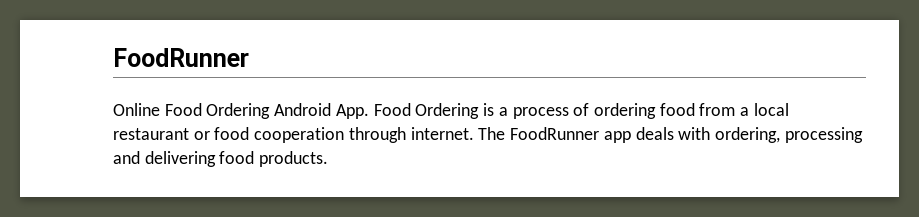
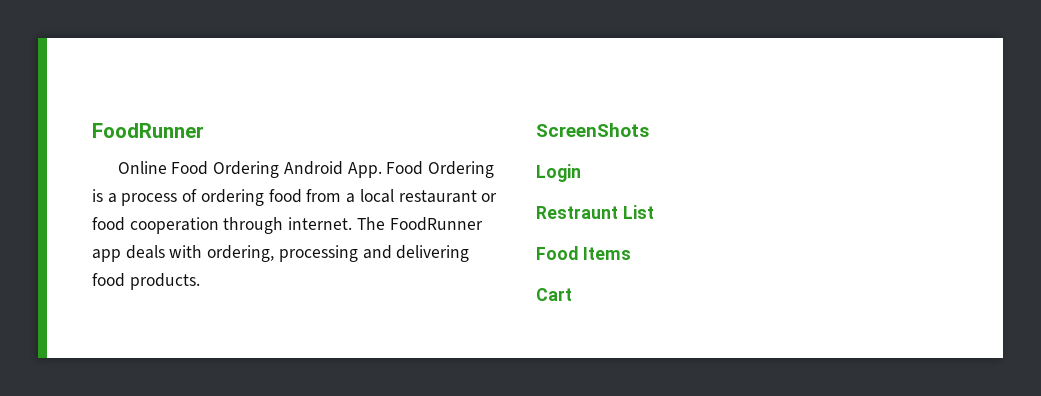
(329, 159) none -> [536,123,649,137] [536,164,581,182] [536,205,654,219] [536,246,631,260] [536,288,572,301] // ScreenShots // Login // Restraunt List // Food Items // Cart

